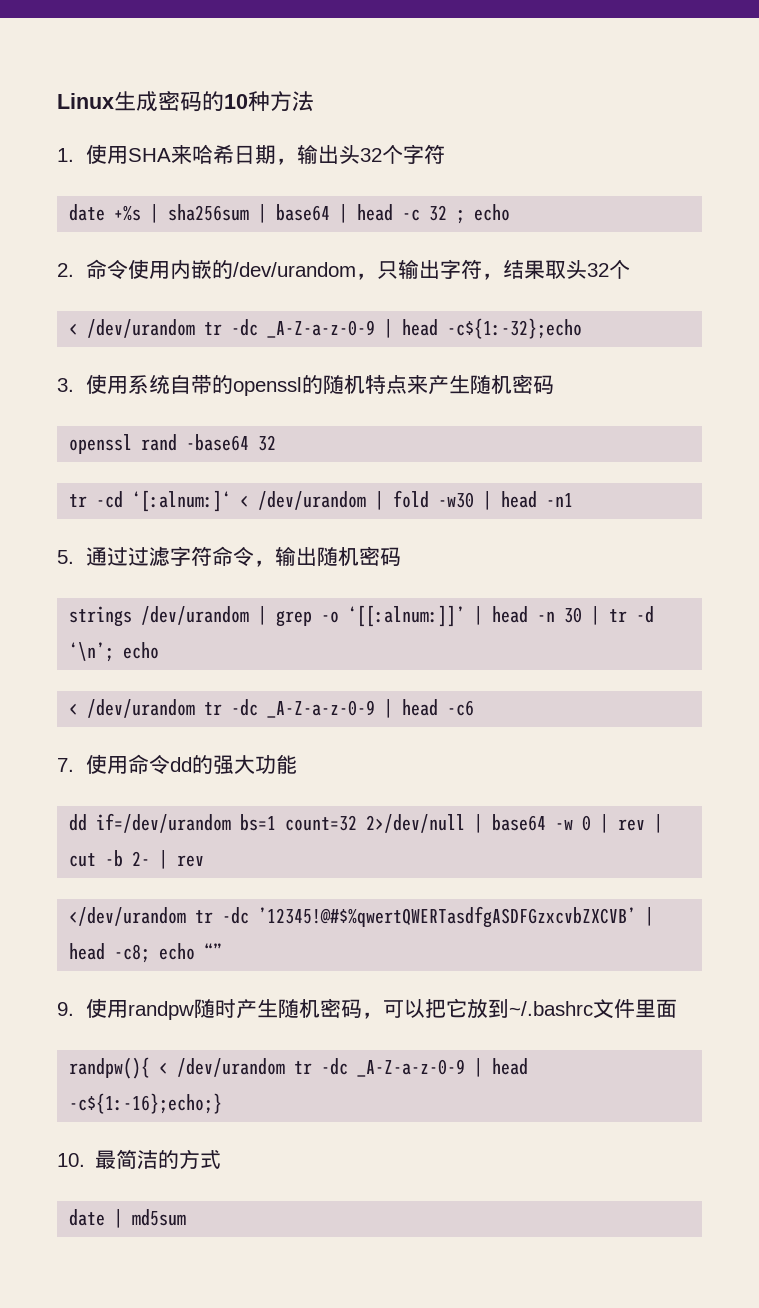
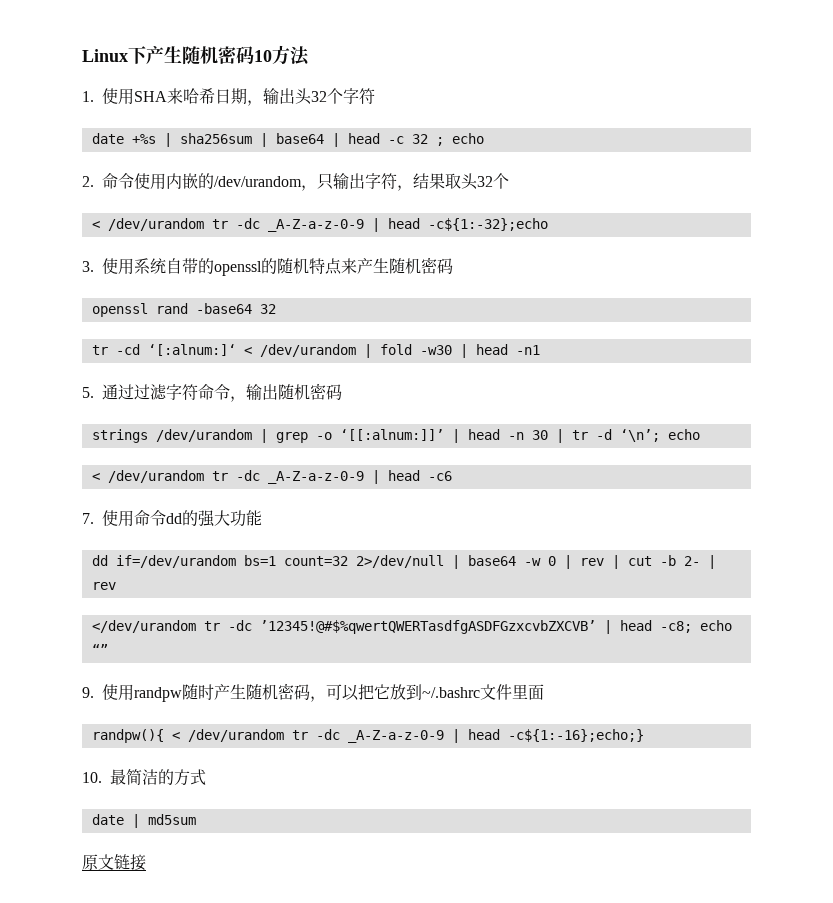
[114,91,270,112] 生成密码的10种 -> [128,46,272,65] 下产生随机密码10
(187, 1217) none -> [82,854,146,871] // 原文链接

